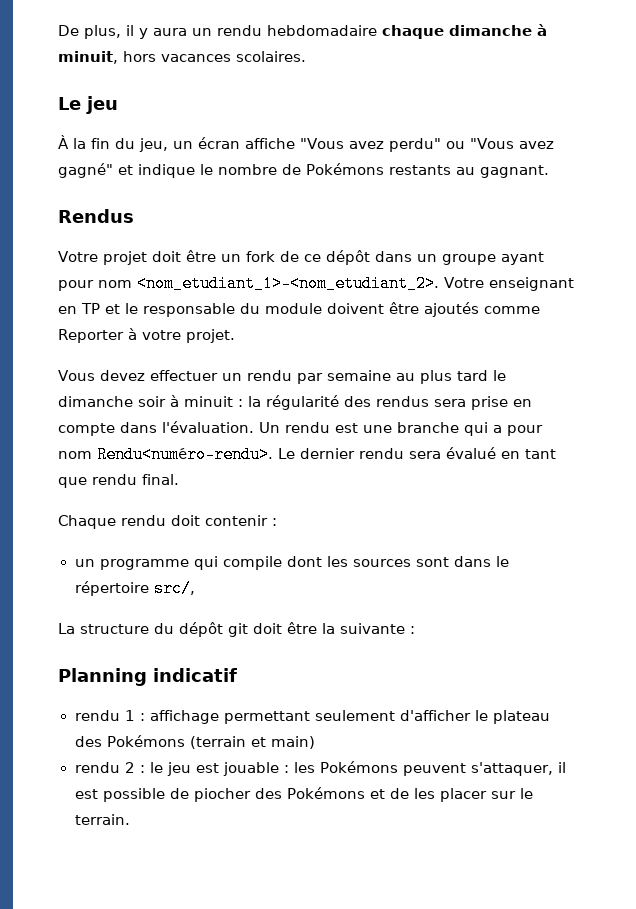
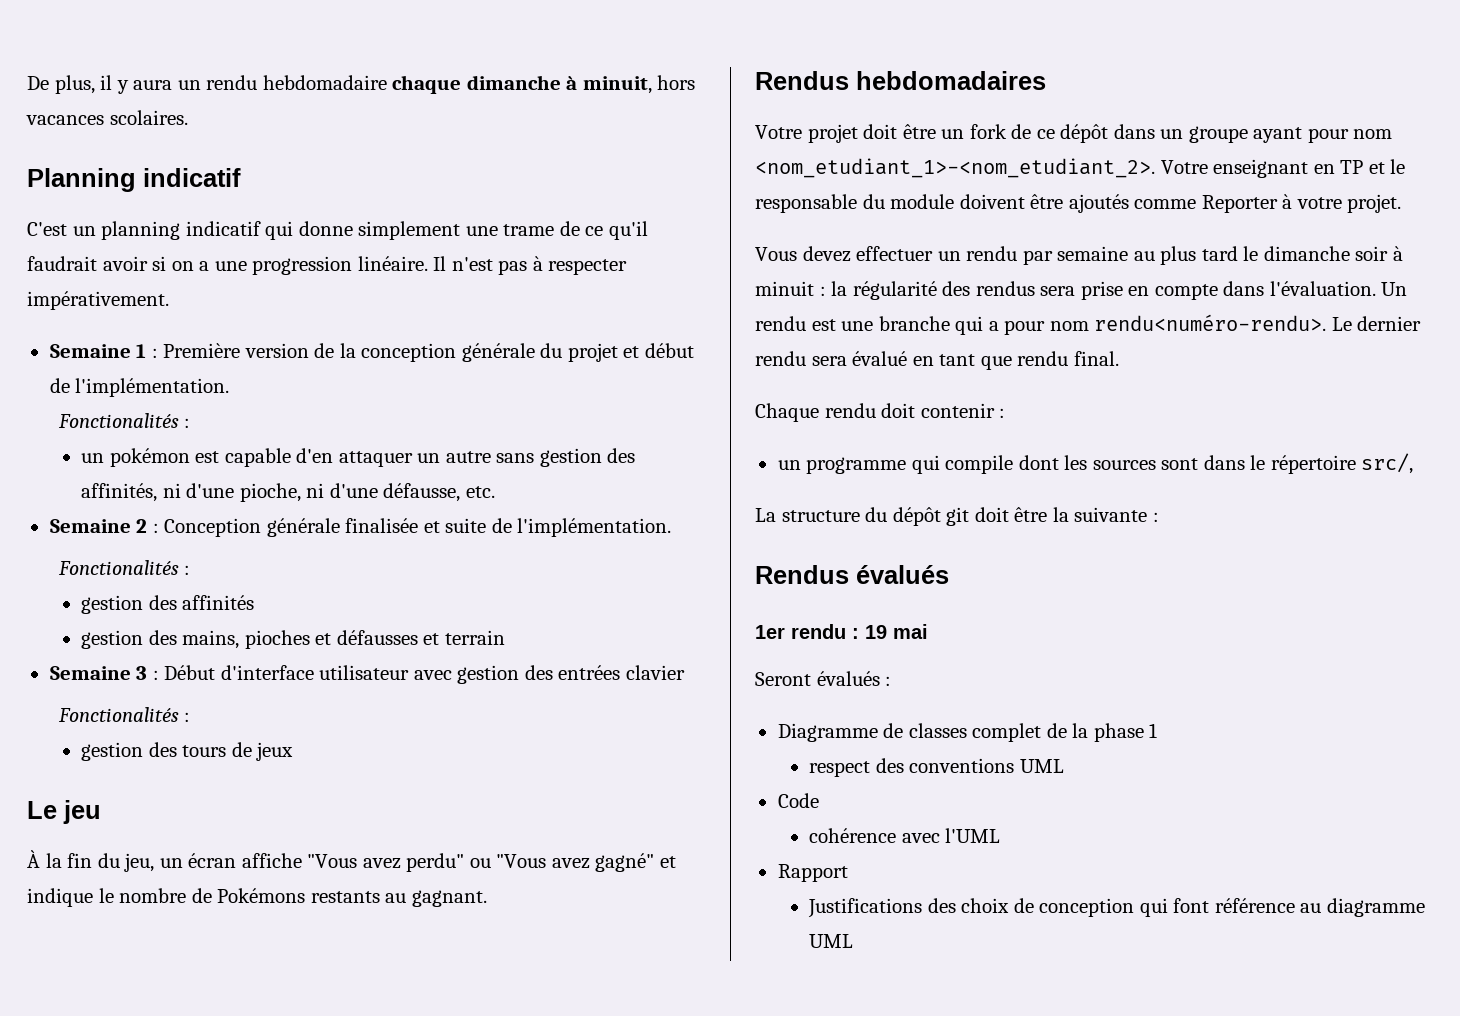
(306, 56) none -> [27,168,241,192] [27,221,648,240] [27,256,628,275] [27,291,169,310] [49,343,694,362] [49,378,230,397] [57,413,191,428] [81,448,636,467] [81,483,495,502] [49,518,672,537] [57,560,191,575] [81,595,255,614] [81,630,505,649] [49,665,685,684] [57,707,191,722] [81,742,294,761] // Planning indicatif // C'est un planning indicatif qui donne simplement une trame de ce qu'il faudrait avoir si on a une progression linéaire. Il n'est pas à respecter impérativement. // Semaine 1 : Première version de la conception générale du projet et début de l'implémentation. // Fonctionalités : // un pokémon est capable d'en attaquer un autre sans gestion des affinités, ni d'une pioche, ni d'une défausse, etc. // Semaine 2 : Conception générale finalisée et suite de l'implémentation. // Fonctionalités : // gestion des affinités // gestion des mains, pioches et défausses et terrain // Semaine 3 : Début d'interface utilisateur avec gestion des entrées clavier // Fonctionalités : // gestion des tours de jeux
(134, 216) none -> [856,71,1046,90] hebdomadaires
[97,446,273,463] Rendu<numéro-rendu>. -> [1094,314,1327,331] rendu<numéro-rendu>.
[58,668,237,686] [74,710,550,724] [74,735,315,749] [74,761,566,776] [74,787,533,802] [74,814,130,825] Planning indicatif // rendu 1 : affichage permettant seulement d'afficher le plateau des Pokémons (terrain et main) // rendu 2 : le jeu est jouable : les Pokémons peuvent s'attaquer, il est possible de piocher des Pokémons et de les placer sur le terrain. -> [755,565,949,584] [755,624,928,639] [755,671,892,686] [777,723,1158,742] [809,758,1064,777] [777,793,819,808] [809,828,1001,843] [777,864,848,882] [808,898,1425,918] [809,934,854,948] Rendus évalués // 1er rendu : 19 mai // Seront évalués : // Diagramme de classes complet de la phase 1 // respect des conventions UML // Code // cohérence avec l'UML // Rapport // Justifications des choix de conception qui font référence au diagramme UML

